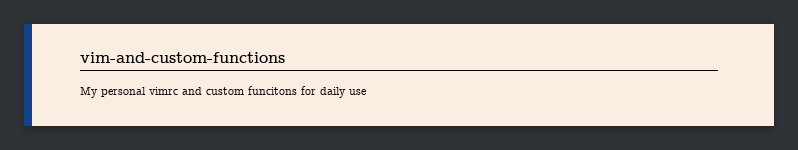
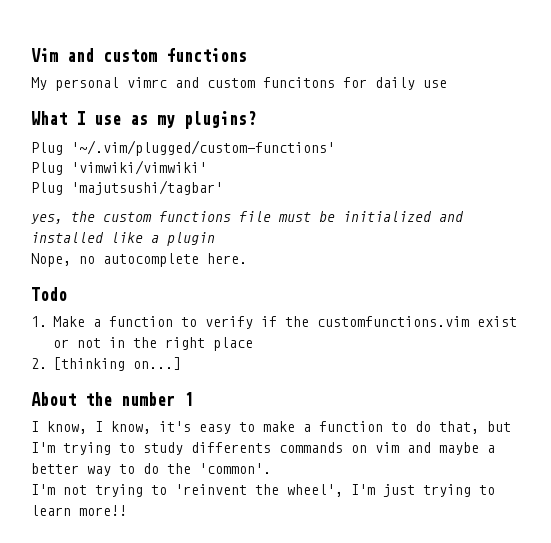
[80,52,285,63] vim-and-custom-functions -> [31,48,247,62] Vim and custom functions
(366, 92) none -> [31,111,256,129] [31,140,335,156] [31,160,207,175] [31,180,223,195] [31,211,464,224] [31,232,215,246] [31,253,247,267] [31,287,67,301] [31,316,517,329] [53,337,253,351] [31,357,181,371] [31,392,193,406] [31,421,511,434] [31,442,495,455] [31,463,271,476] [31,484,495,497] [31,505,127,516] // What I use as my plugins? // Plug '~/.vim/plugged/custom-functions' // Plug 'vimwiki/vimwiki' // Plug 'majutsushi/tagbar' // yes, the custom functions file must be initialized and installed like a plugin // Nope, no autocomplete here. // Todo // 1. Make a function to verify if the customfunctions.vim exist or not in the right place // 2. [thinking on...] // About the number 1 // I know, I know, it's easy to make a function to do that, but I'm trying to study differents commands on vim and maybe a better way to do the 'common'. // I'm not trying to 'reinvent the wheel', I'm just trying to learn more!!

